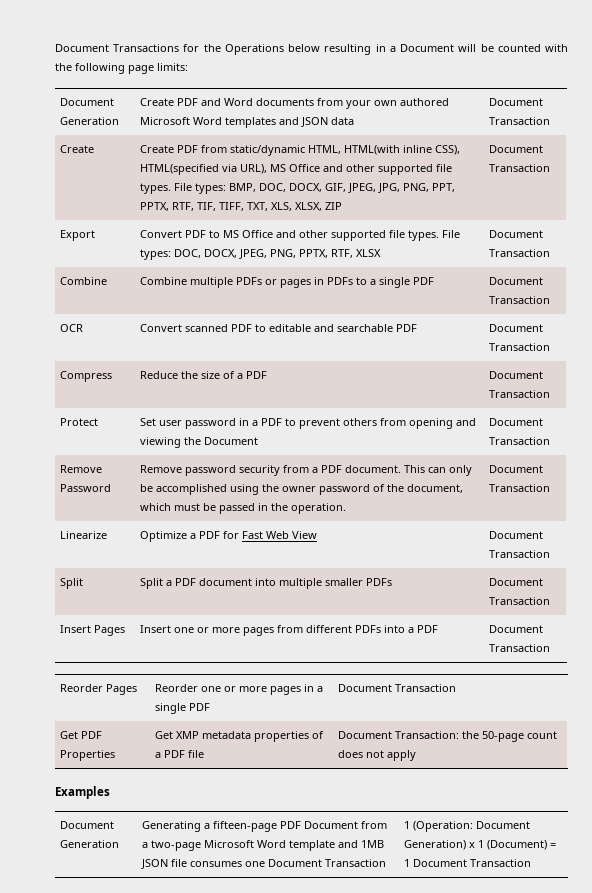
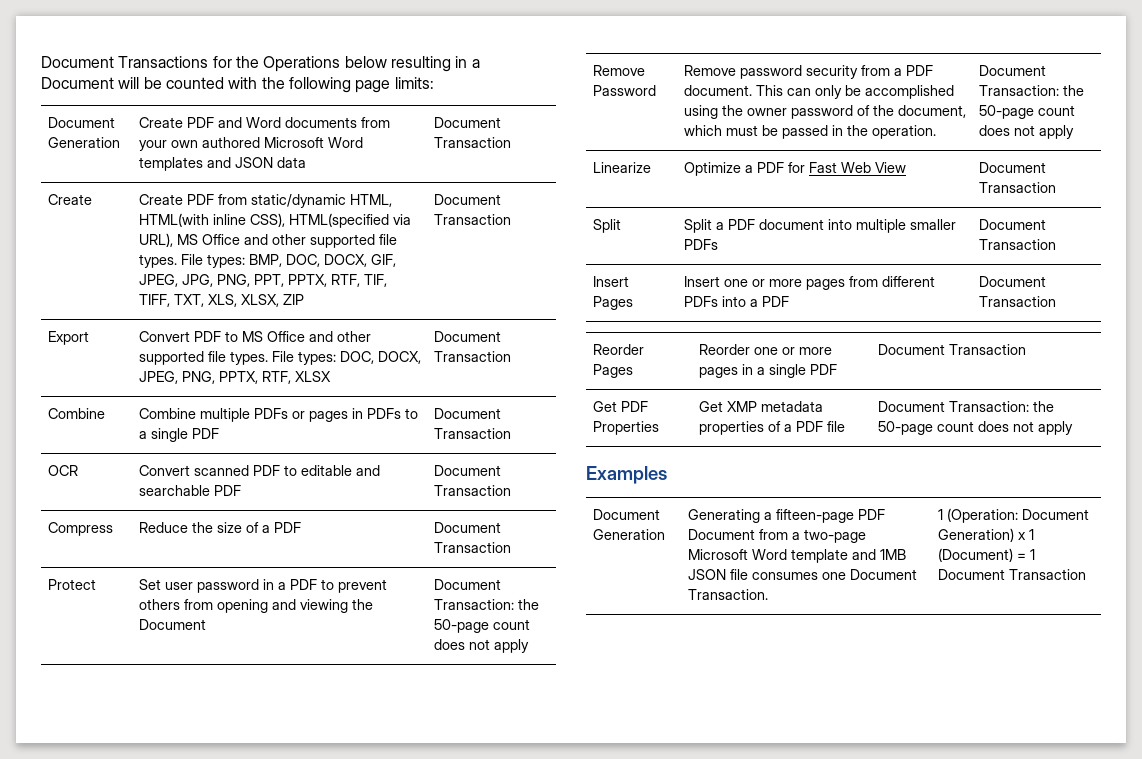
[488,437,550,445] Transaction -> [433,599,539,610] [433,619,530,633] [433,639,529,653] Transaction: the 50-page count does not apply
[488,484,550,492] Transaction -> [978,85,1084,96] [978,105,1075,119] [978,125,1074,139] Transaction: the 50-page count does not apply
[324,859,386,867] Transaction -> [687,589,768,600] Transaction.

